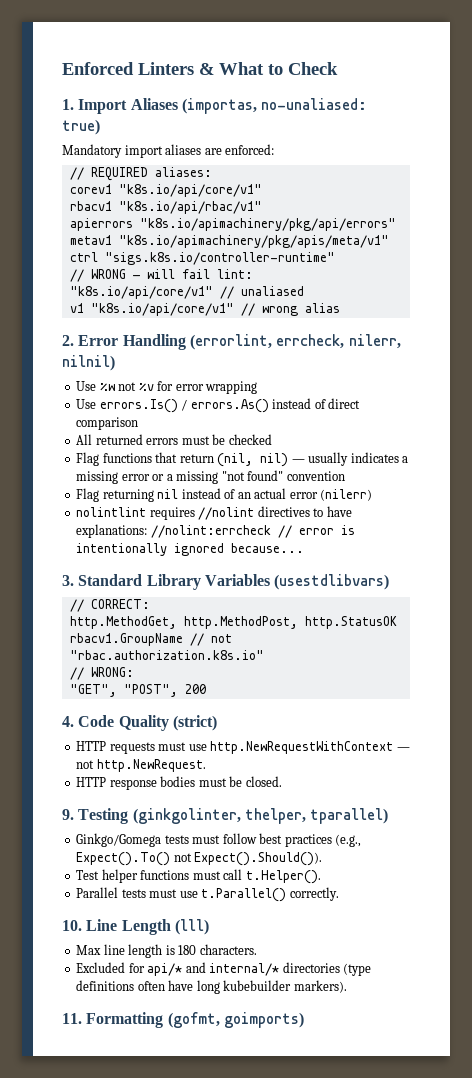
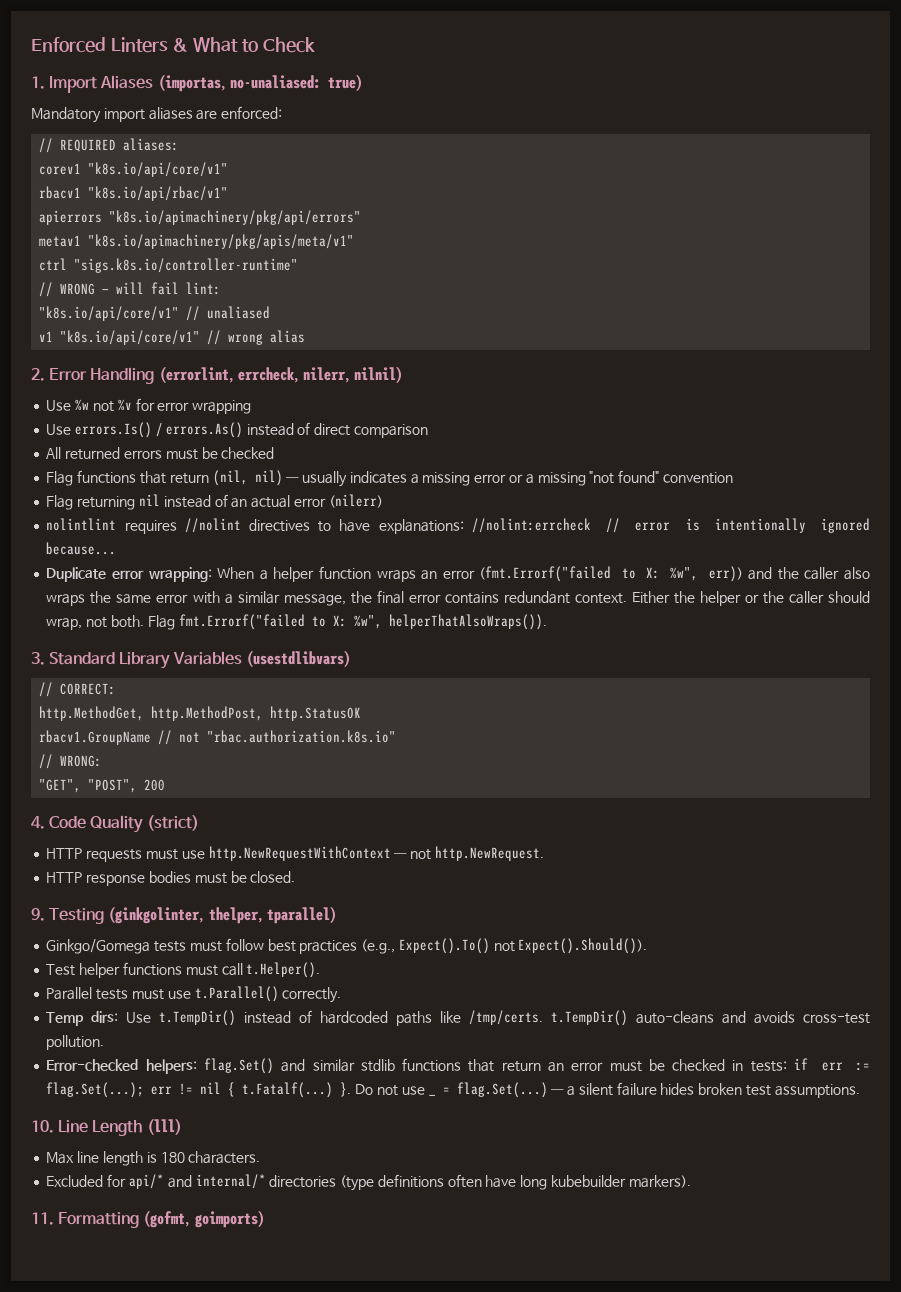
(305, 548) none -> [46,566,870,582] [46,590,870,606] [46,614,547,630] // Duplicate error wrapping: When a helper function wraps an error (fmt.Errorf("failed to X: %w", err)) and the caller also wraps the same error with a similar message, the final error contains redundant context. Either the helper or the caller should wrap, not both. Flag fmt.Errorf("failed to X: %w", helperThatAlsoWraps()).
(339, 894) none -> [46,1010,870,1026] [46,1035,105,1050] [46,1058,871,1074] [46,1082,436,1098] [442,1082,860,1098] // Temp dirs: Use t.TempDir() instead of hardcoded paths like /tmp/certs. t.TempDir() auto-cleans and avoids cross-test pollution. // Error-checked helpers: flag.Set() and similar stdlib functions that return an error must be checked in tests: if err := flag.Set(...); err != nil { t.Fatalf(...) }. Do not use _ = flag.Set(...) — a silent failure hides broken test assumptions.

